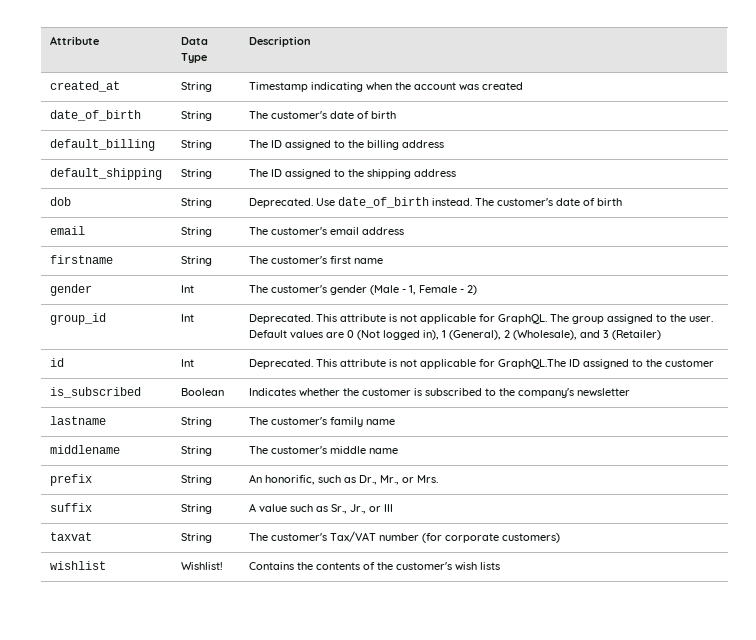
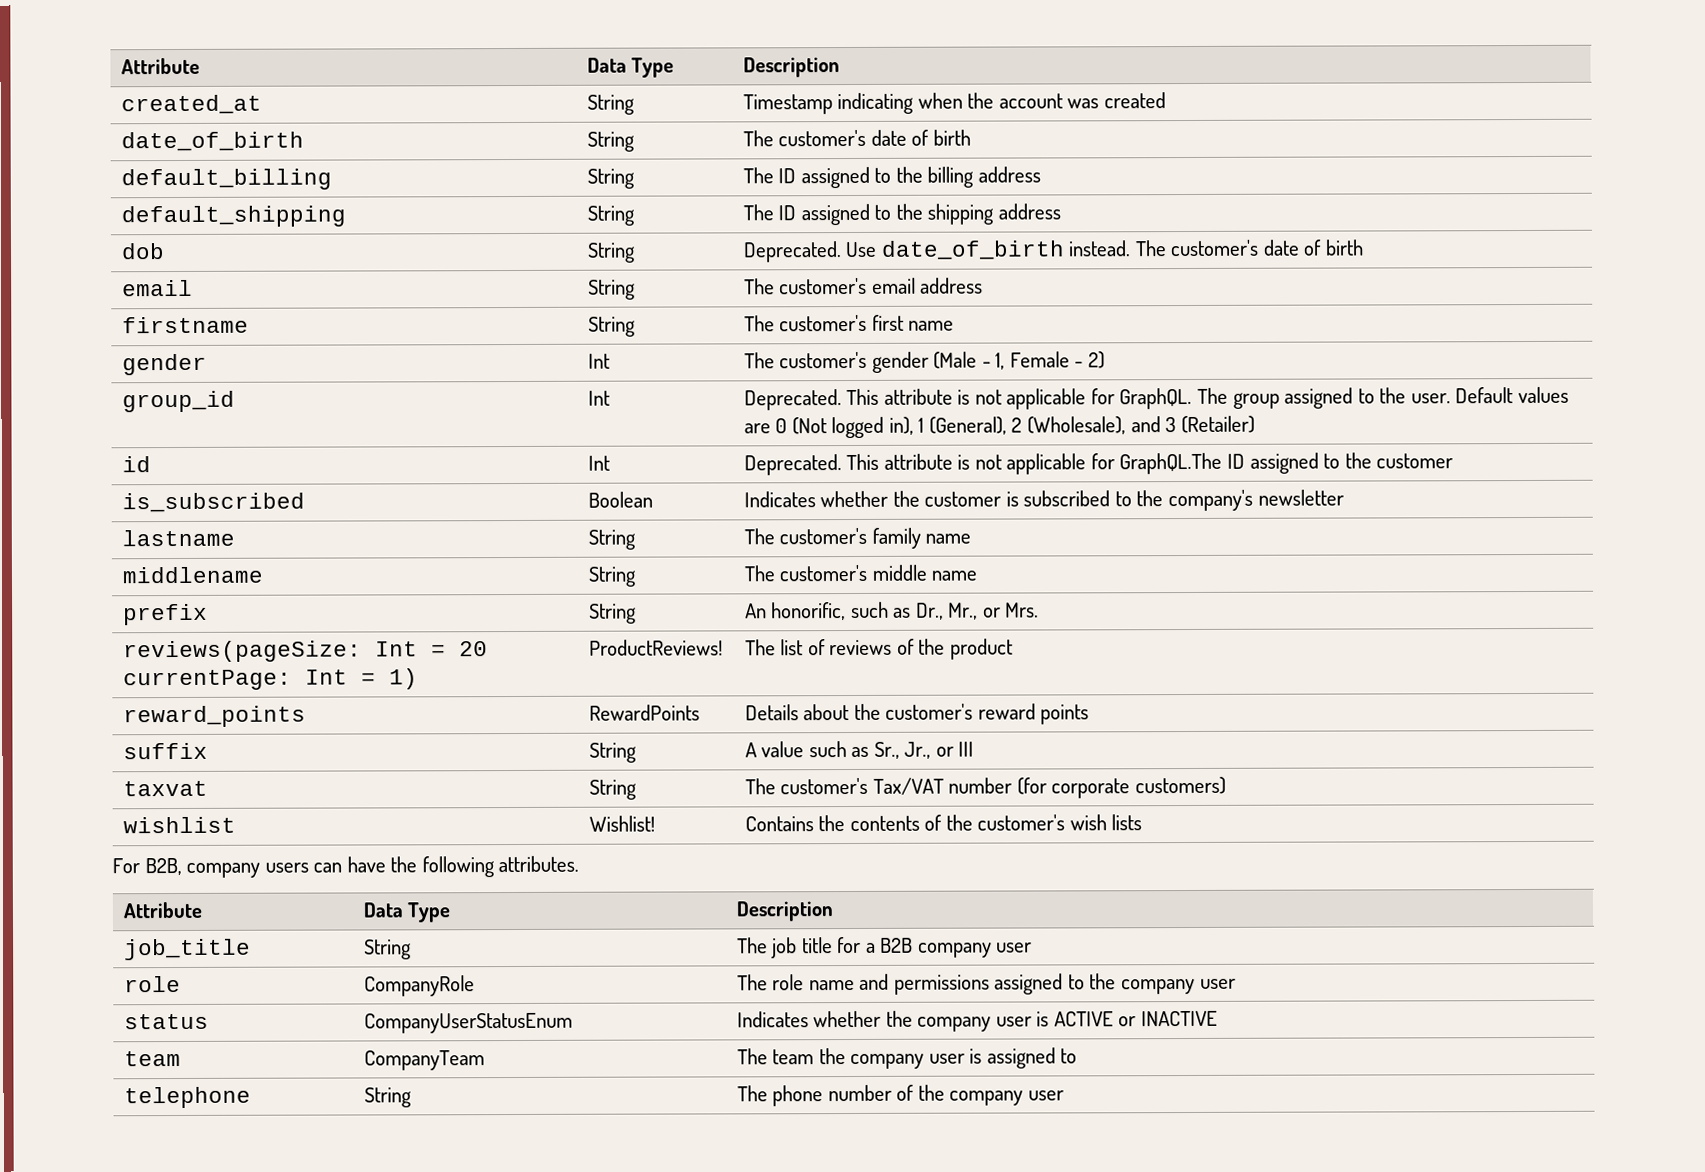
(439, 479) none -> [122,640,488,663] [122,668,418,691] [588,639,723,656] [744,638,1013,660] [122,705,306,728] [588,704,700,721] [744,703,1090,725] // reviews(pageSize: Int = 20 currentPage: Int = 1) | ProductReviews! | The list of reviews of the product // reward_points | RewardPoints | Details about the customer's reward points
(501, 566) none -> [112,855,580,878] [122,901,202,919] [362,902,451,923] [735,901,833,922] [123,938,251,961] [363,939,412,960] [736,936,1033,959] [123,975,181,993] [363,975,475,997] [736,973,1236,995] [123,1013,209,1030] [363,1012,573,1034] [736,1010,1219,1032] [123,1050,181,1067] [363,1050,485,1071] [736,1047,1078,1070] [123,1086,251,1109] [363,1087,412,1108] [736,1084,1064,1107] // For B2B, company users can have the following attributes. // Attribute | Data Type | Description // job_title | String | The job title for a B2B company user // role | CompanyRole | The role name and permissions assigned to the company user // status | CompanyUserStatusEnum | Indicates whether the company user is ACTIVE or INACTIVE // team | CompanyTeam | The team the company user is assigned to // telephone | String | The phone number of the company user

